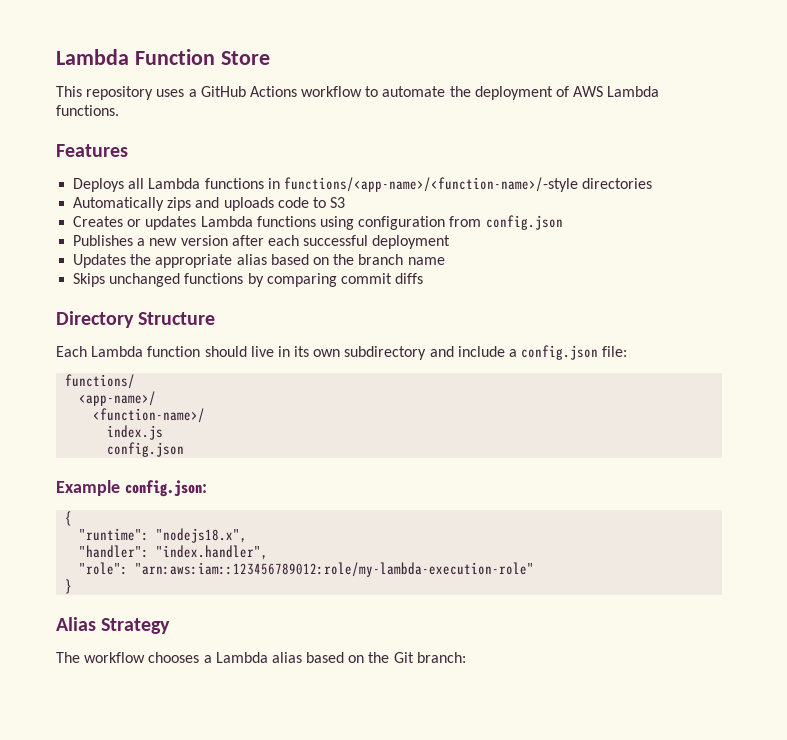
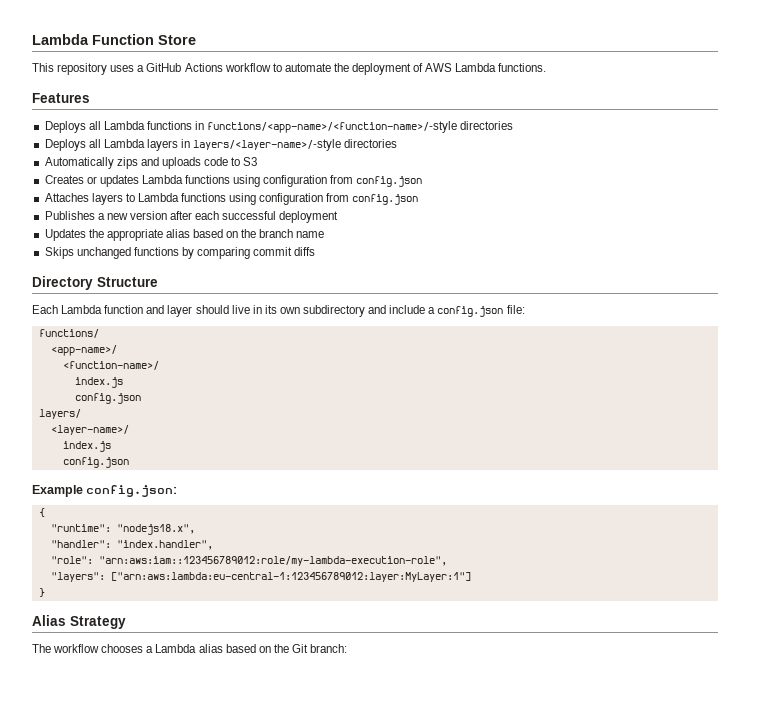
(653, 183) none -> [44,139,398,151] // Deploys all Lambda layers in layers/<layer-name>/-style directories
(563, 222) none -> [44,193,419,205] // Attaches layers to Lambda functions using configuration from config.json
(201, 351) none -> [146,305,193,317] and layer
(185, 449) none -> [38,409,81,419] [50,425,129,435] [62,441,111,452] [62,457,129,468] // layers/ // <layer-name>/ // index.js // config.json
[135,562,535,577] "arn:aws:iam::123456789012:role/my-lambda-execution-role" -> [98,556,447,566] [50,572,471,582] "arn:aws:iam::123456789012:role/my-lambda-execution-role", // "layers": ["arn:aws:lambda:eu-central-1:123456789012:layer:MyLayer:1"]

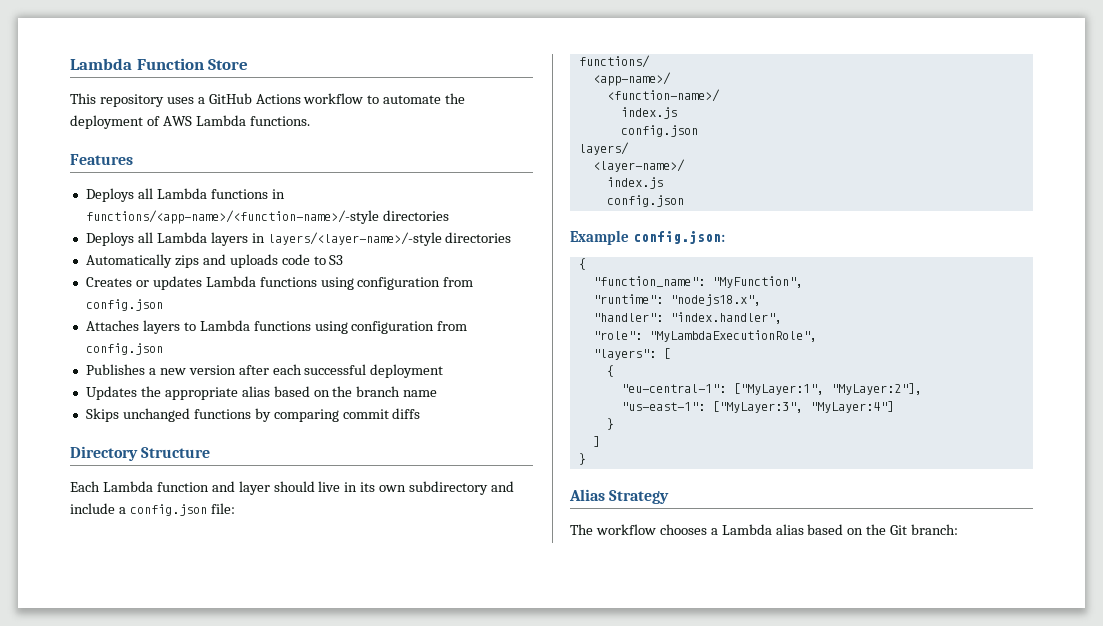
(45, 512) none -> [592,276,803,288] // "function_name": "MyFunction",
[98,556,447,566] "arn:aws:iam::123456789012:role/my-lambda-execution-role", -> [648,330,817,342] "MyLambdaExecutionRole",
[110,572,471,582] ["arn:aws:lambda:eu-central-1:123456789012:layer:MyLayer:1"] -> [662,348,670,359] [606,365,614,377] [620,383,922,395] [620,401,894,413] [606,418,614,430] [592,436,600,447] [ // { // "eu-central-1": ["MyLayer:1", "MyLayer:2"], // "us-east-1": ["MyLayer:3", "MyLayer:4"] // } // ]

